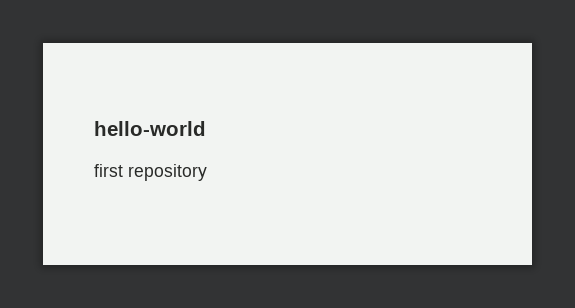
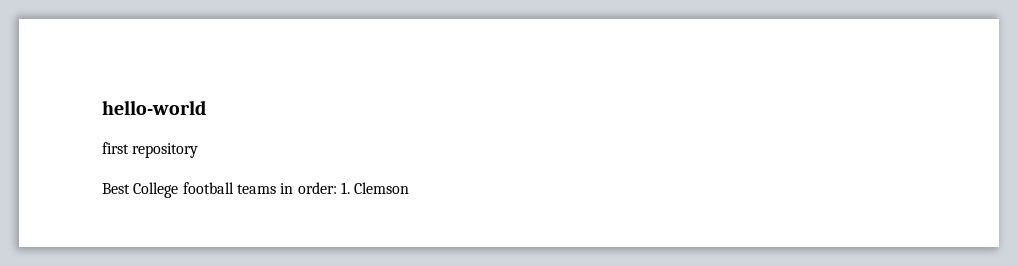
(207, 172) none -> [102,182,410,198] // Best College football teams in order: 1. Clemson

